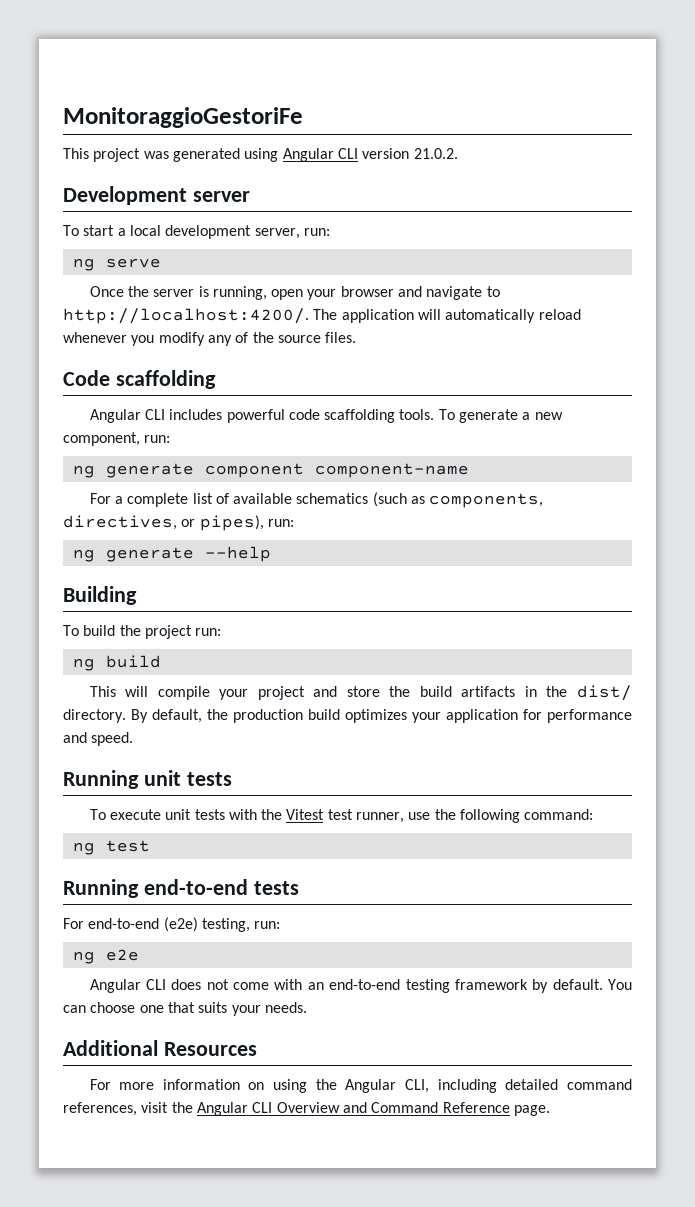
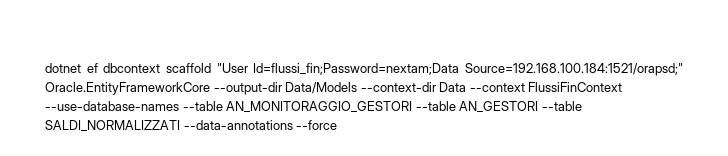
[63,107,303,128] [63,148,458,162] [63,186,250,205] [63,225,330,239] [72,258,161,271] [89,286,500,300] [63,308,581,324] [63,332,357,346] [63,370,216,389] [89,409,563,423] [63,432,171,446] [72,463,469,478] [89,492,544,508] [63,515,294,531] [72,546,271,562] [63,586,137,605] [63,625,222,639] [72,655,161,671] [89,685,632,701] [63,709,632,723] [63,732,134,746] [63,770,232,789] [89,809,594,823] [72,840,150,855] [63,879,299,898] [63,917,281,932] [72,949,139,964] [89,979,632,993] [63,1002,307,1016] [63,1040,257,1056] [89,1079,632,1093] [63,1102,550,1116] MonitoraggioGestoriFe // This project was generated using Angular CLI version 21.0.2. // Development server // To start a local development server, run: // ng serve // Once the server is running, open your browser and navigate to http://localhost:4200/. The application will automatically reload whenever you modify any of the source files. // Code scaffolding // Angular CLI includes powerful code scaffolding tools. To generate a new component, run: // ng generate component component-name // For a complete list of available schematics (such as components, directives, or pipes), run: // ng generate --help // Building // To build the project run: // ng build // This will compile your project and store the build artifacts in the dist/ directory. By default, the production build optimizes your application for performance and speed. // Running unit tests // To execute unit tests with the Vitest test runner, use the following command: // ng test // Running end-to-end tests // For end-to-end (e2e) testing, run: // ng e2e // Angular CLI does not come with an end-to-end testing framework by default. You can choose one that suits your needs. // Additional Resources // For more information on using the Angular CLI, including detailed command references, visit the Angular CLI Overview and Command Reference page. -> [45,63,683,76] [45,82,623,95] [45,101,582,113] [45,120,338,132] dotnet ef dbcontext scaffold "User Id=flussi_fin;Password=nextam;Data Source=192.168.100.184:1521/orapsd;" Oracle.EntityFrameworkCore --output-dir Data/Models --context-dir Data --context FlussiFinContext --use-database-names --table AN_MONITORAGGIO_GESTORI --table AN_GESTORI --table SALDI_NORMALIZZATI --data-annotations --force

